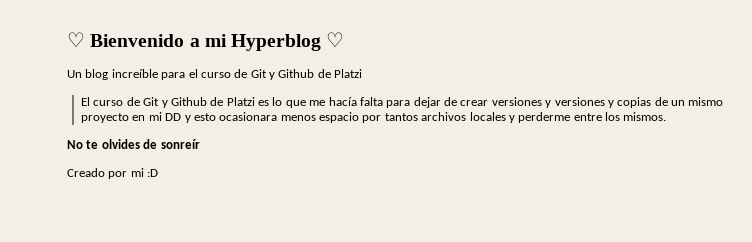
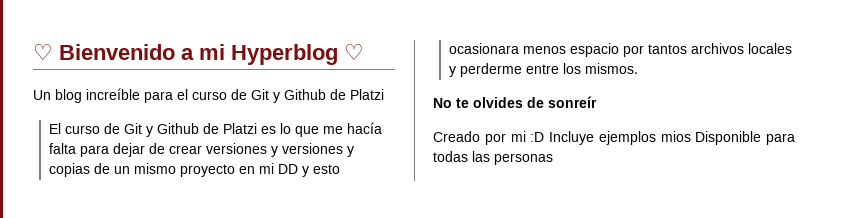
(159, 173) none -> [549,131,795,145] [433,151,553,165] Incluye ejemplos mios Disponible para todas las personas

